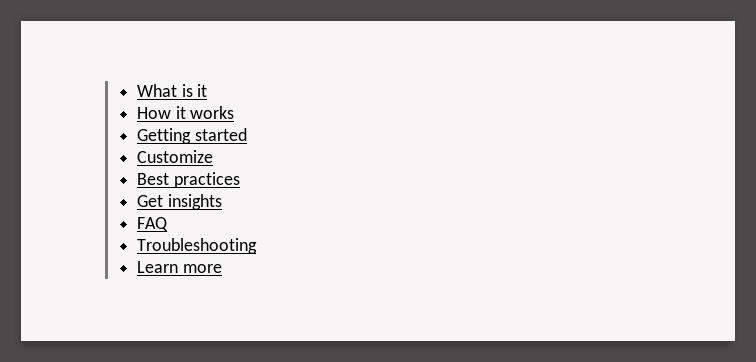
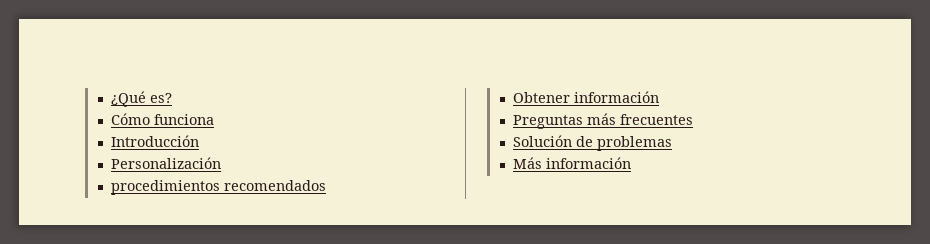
[136,84,208,97] [136,106,235,119] [136,128,247,144] [136,150,213,163] [136,172,240,188] [136,194,222,210] [136,217,168,232] [136,238,257,254] [136,261,222,273] What is it // How it works // Getting started // Customize // Best practices // Get insights // FAQ // Troubleshooting // Learn more -> [111,91,173,107] [111,113,215,125] [111,135,200,147] [111,157,222,169] [111,180,327,195] [513,91,660,103] [513,113,694,129] [513,135,673,151] [513,157,632,169] ¿Qué es? // Cómo funciona // Introducción // Personalización // procedimientos recomendados // Obtener información // Preguntas más frecuentes // Solución de problemas // Más información

